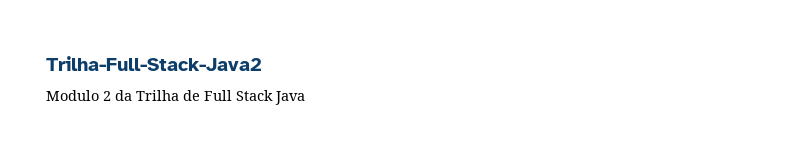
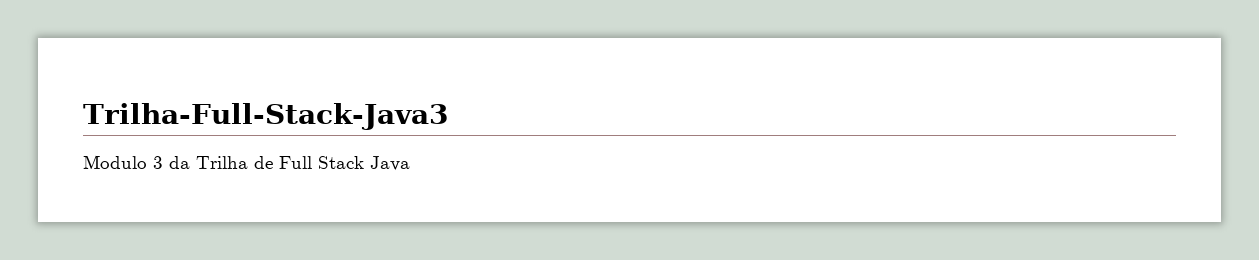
[46,56,262,71] Trilha-Full-Stack-Java2 -> [83,103,448,130] Trilha-Full-Stack-Java3
[103,91,111,101] 2 -> [153,156,163,169] 3

